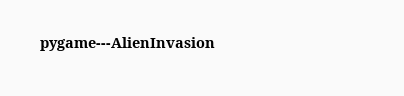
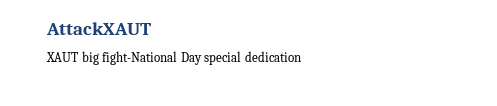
[40,37,215,51] pygame---AlienInvasion -> [46,22,151,35] [46,51,301,65] AttackXAUT // XAUT big fight-National Day special dedication

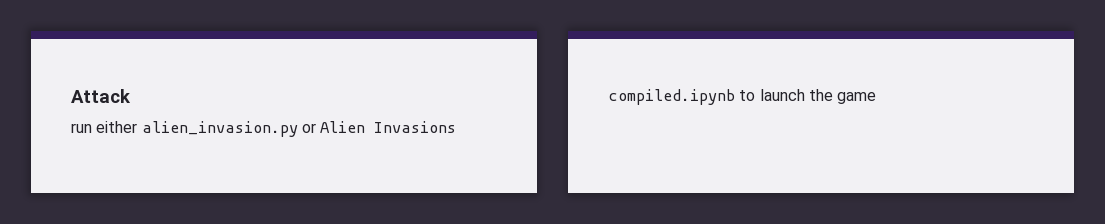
[46,22,151,35] [46,51,301,65] AttackXAUT // XAUT big fight-National Day special dedication -> [71,89,131,103] [71,121,457,137] [608,89,877,105] Attack // run either alien_invasion.py or Alien Invasions compiled.ipynb to launch the game

